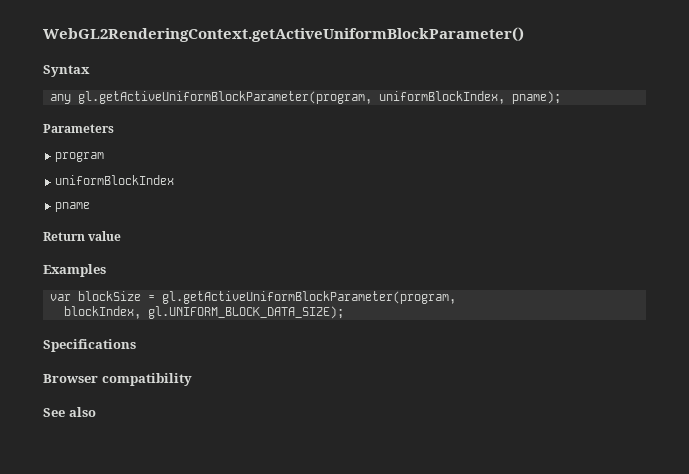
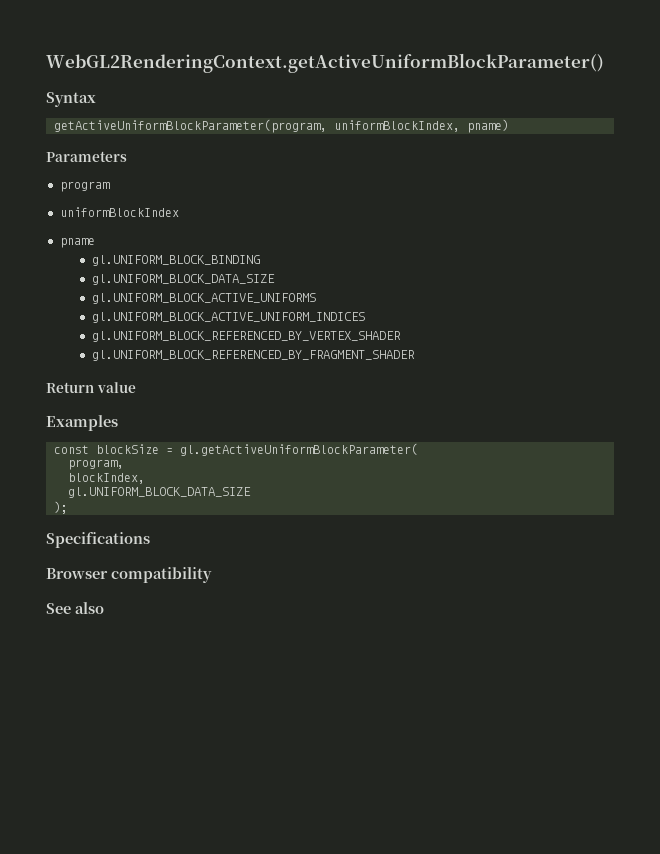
[49,91,561,104] any gl.getActiveUniformBlockParameter(program, uniformBlockIndex, pname); -> [53,119,509,133] getActiveUniformBlockParameter(program, uniformBlockIndex, pname)
(91, 207) none -> [91,255,260,266] [91,274,275,285] [91,293,316,304] [91,312,365,323] [91,331,401,342] [91,350,415,361] // gl.UNIFORM_BLOCK_BINDING // gl.UNIFORM_BLOCK_DATA_SIZE // gl.UNIFORM_BLOCK_ACTIVE_UNIFORMS // gl.UNIFORM_BLOCK_ACTIVE_UNIFORM_INDICES // gl.UNIFORM_BLOCK_REFERENCED_BY_VERTEX_SHADER // gl.UNIFORM_BLOCK_REFERENCED_BY_FRAGMENT_SHADER
[49,294,71,301] var -> [53,445,89,454] const
[161,291,456,304] gl.getActiveUniformBlockParameter(program, -> [179,443,418,456] [67,459,124,470] gl.getActiveUniformBlockParameter( // program,
[147,306,344,319] gl.UNIFORM_BLOCK_DATA_SIZE); -> [67,487,251,498] [53,501,68,514] // gl.UNIFORM_BLOCK_DATA_SIZE // );

